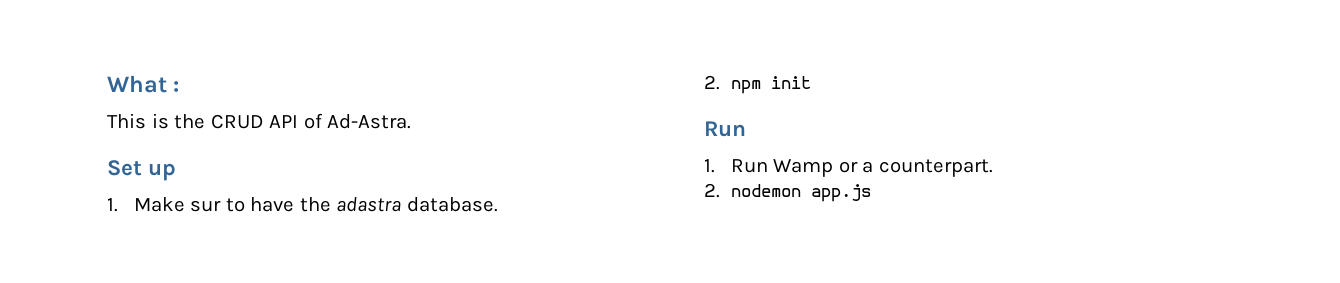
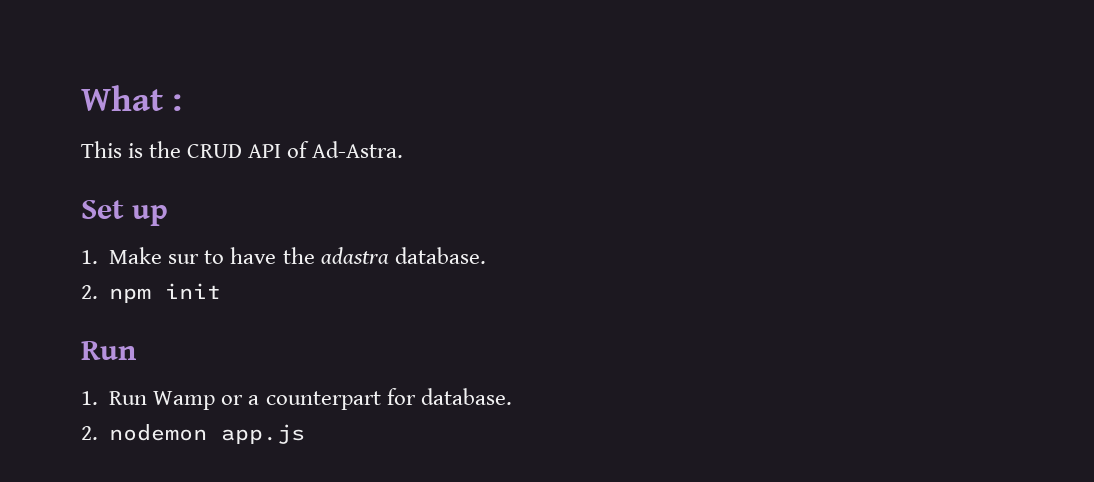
[878,159,993,177] counterpart. -> [265,388,512,410] counterpart for database.

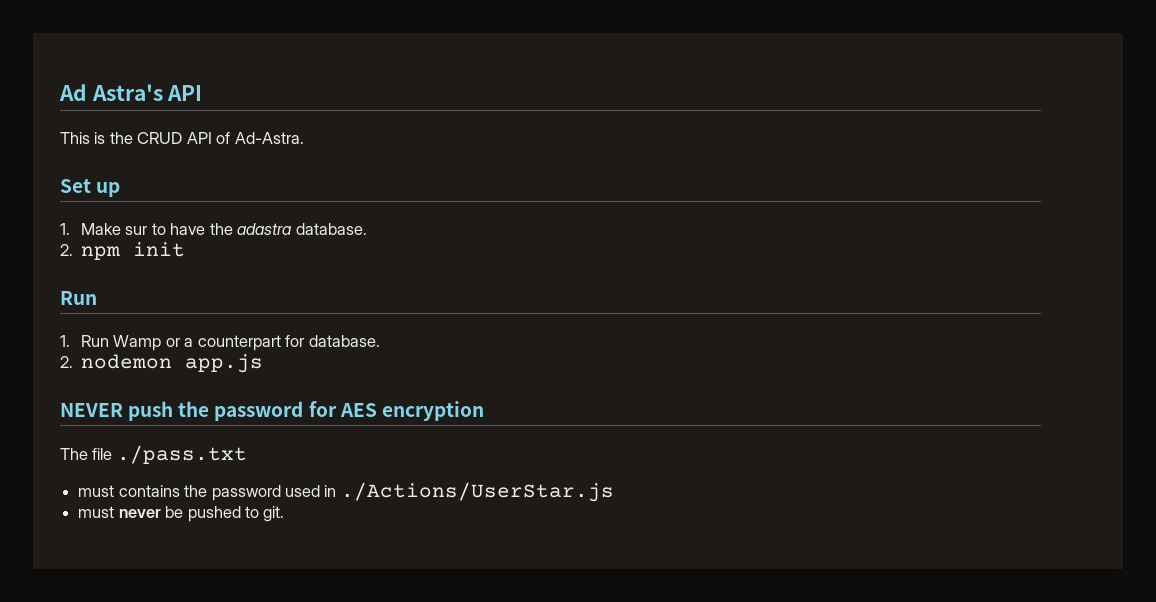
[81,85,183,111] What : -> [59,84,203,101] Ad Astra's API
(306, 434) none -> [60,401,484,421] [60,445,247,464] [78,482,614,502] [78,506,285,522] // NEVER push the password for AES encryption // The file ./pass.txt // must contains the password used in ./Actions/UserStar.js // must never be pushed to git.

